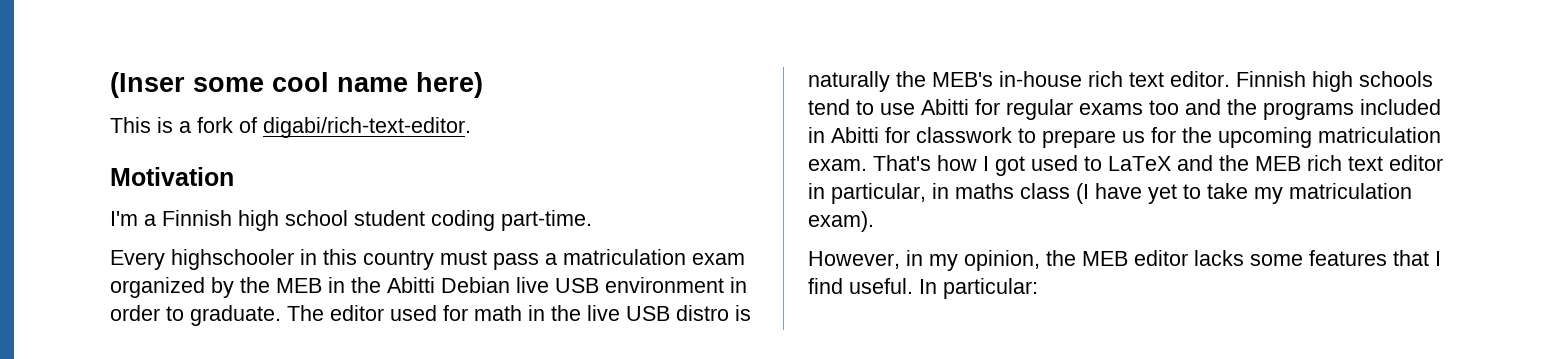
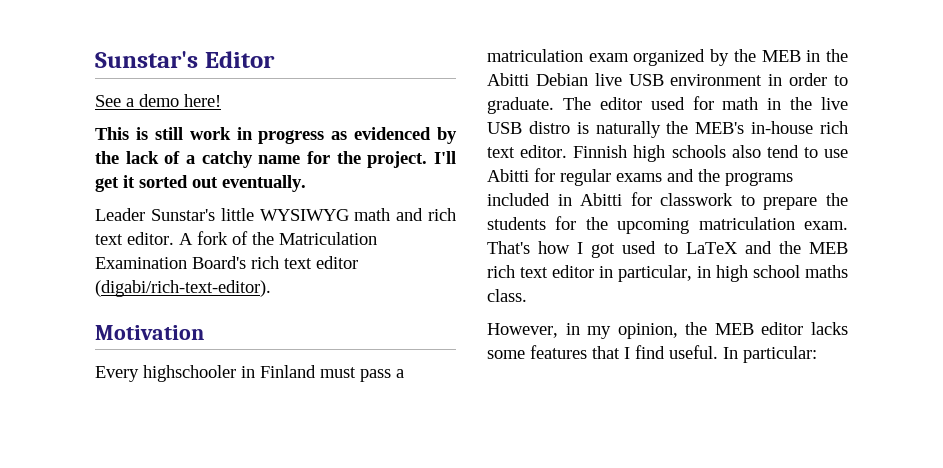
[110,72,483,98] [110,117,471,138] [110,167,234,186] [110,210,592,231] (Inser some cool name here) // This is a fork of digabi/rich-text-editor. // Motivation // I'm a Finnish high school student coding part-time. -> [95,51,275,68] [95,94,221,107] [95,127,457,144] [95,151,456,168] [95,175,306,192] [95,208,456,221] [95,231,377,245] [95,256,358,269] [95,280,271,297] [95,325,204,340] Sunstar's Editor // See a demo here! // This is still work in progress as evidenced by the lack of a catchy name for the project. I'll get it sorted out eventually. // Leader Sunstar's little WYSIWYG math and rich text editor. A fork of the Matriculation Examination Board's rich text editor (digabi/rich-text-editor). // Motivation
[323,249,434,270] this country -> [260,365,316,378] Finland
(1433, 79) none -> [731,145,761,158] also
[1149,100,1179,115] too -> (662, 177) none
[1122,131,1145,143] us -> [826,193,848,206] [487,217,546,230] the students
[955,183,1412,204] [808,211,874,232] maths class (I have yet to take my matriculation exam). -> [716,265,848,282] [487,289,527,302] high school maths class.

